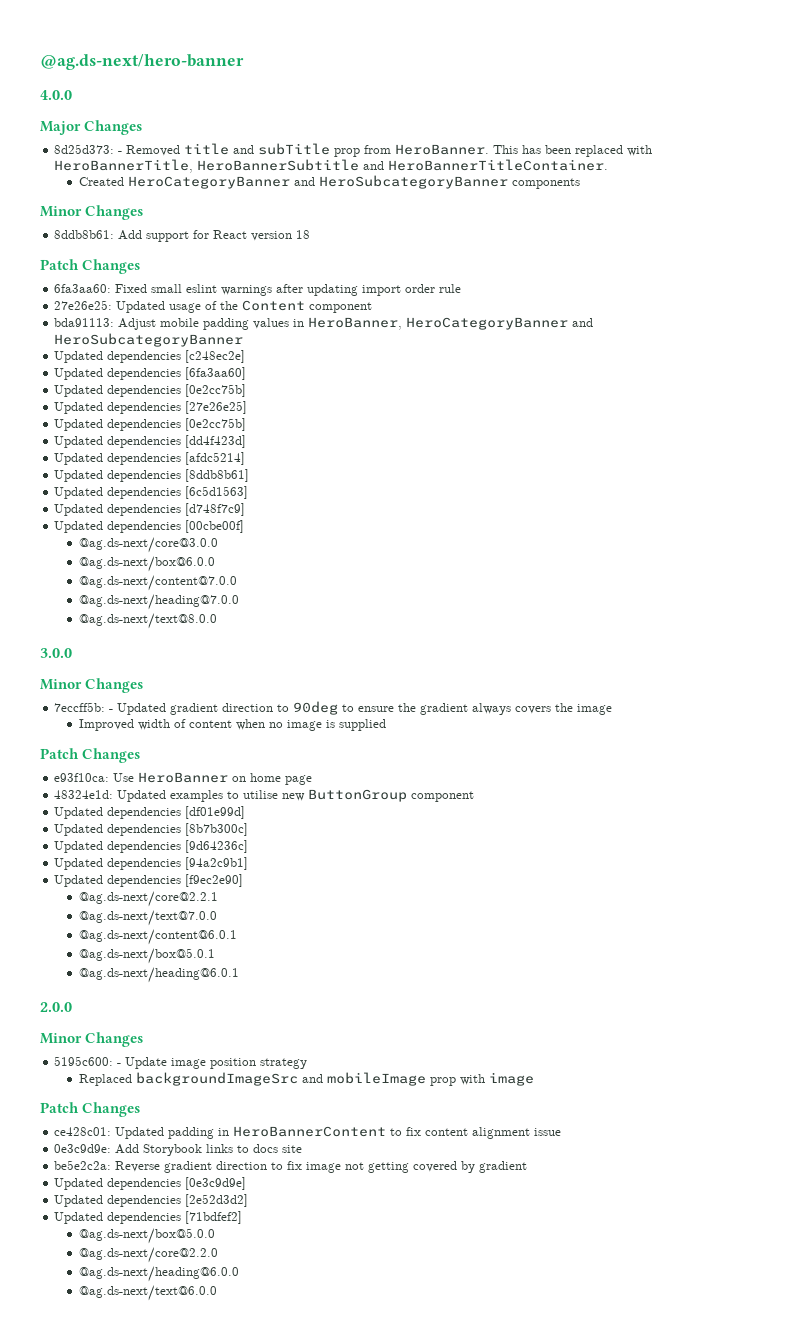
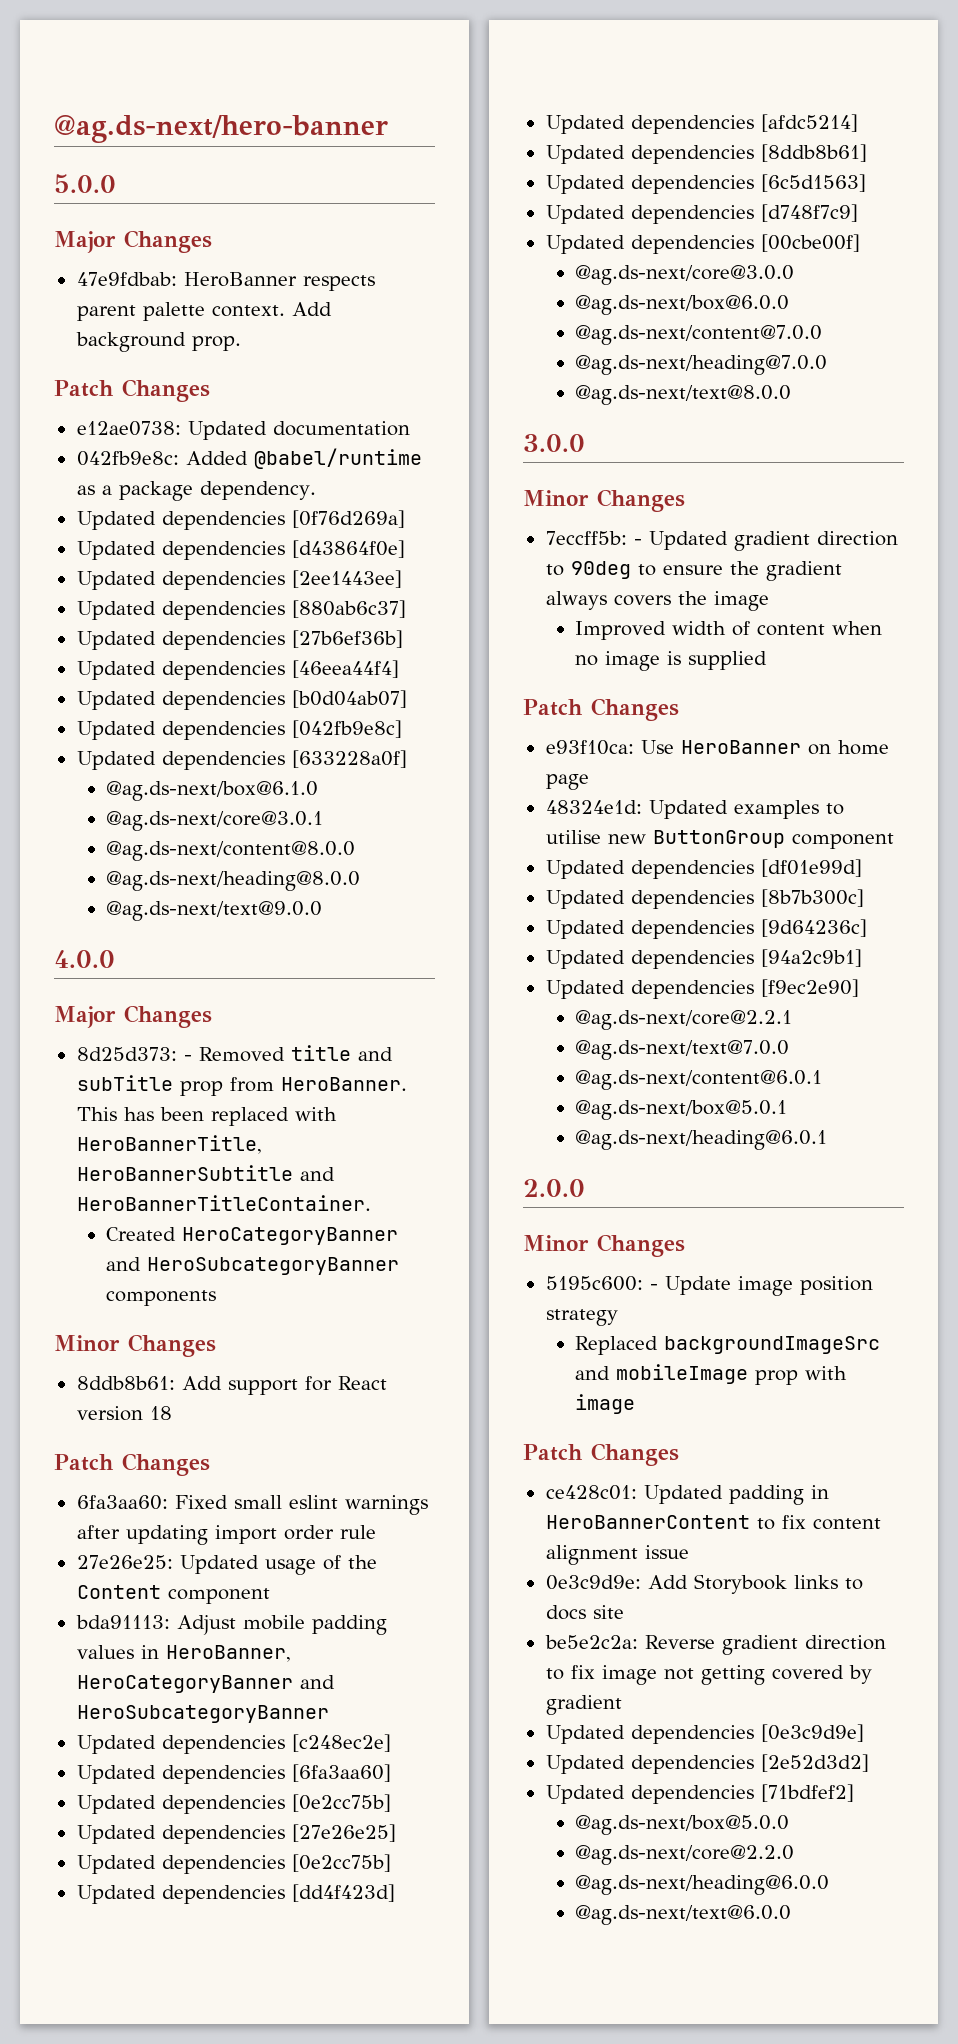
(244, 62) none -> [54,174,116,193] [54,230,212,253] [76,272,375,291] [76,302,332,321] [75,332,241,352] [54,379,210,402] [76,421,410,440] [76,448,422,469] [76,481,316,501] [76,510,405,530] [76,540,405,560] [76,570,402,590] [76,600,406,620] [76,630,403,650] [76,660,399,680] [76,690,407,710] [76,720,402,740] [76,750,407,770] [106,781,319,801] [106,811,324,831] [106,841,356,861] [106,871,361,891] [106,901,323,921] // 5.0.0 // Major Changes // 47e9fdbab: HeroBanner respects parent palette context. Add background prop. // Patch Changes // e12ae0738: Updated documentation // 042fb9e8c: Added @babel/runtime as a package dependency. // Updated dependencies [0f76d269a] // Updated dependencies [d43864f0e] // Updated dependencies [2ee1443ee] // Updated dependencies [880ab6c37] // Updated dependencies [27b6ef36b] // Updated dependencies [46eea44f4] // Updated dependencies [b0d04ab07] // Updated dependencies [042fb9e8c] // Updated dependencies [633228a0f] // @ag.ds-next/box@6.1.0 // @ag.ds-next/core@3.0.1 // @ag.ds-next/content@8.0.0 // @ag.ds-next/heading@8.0.0 // @ag.ds-next/text@9.0.0

